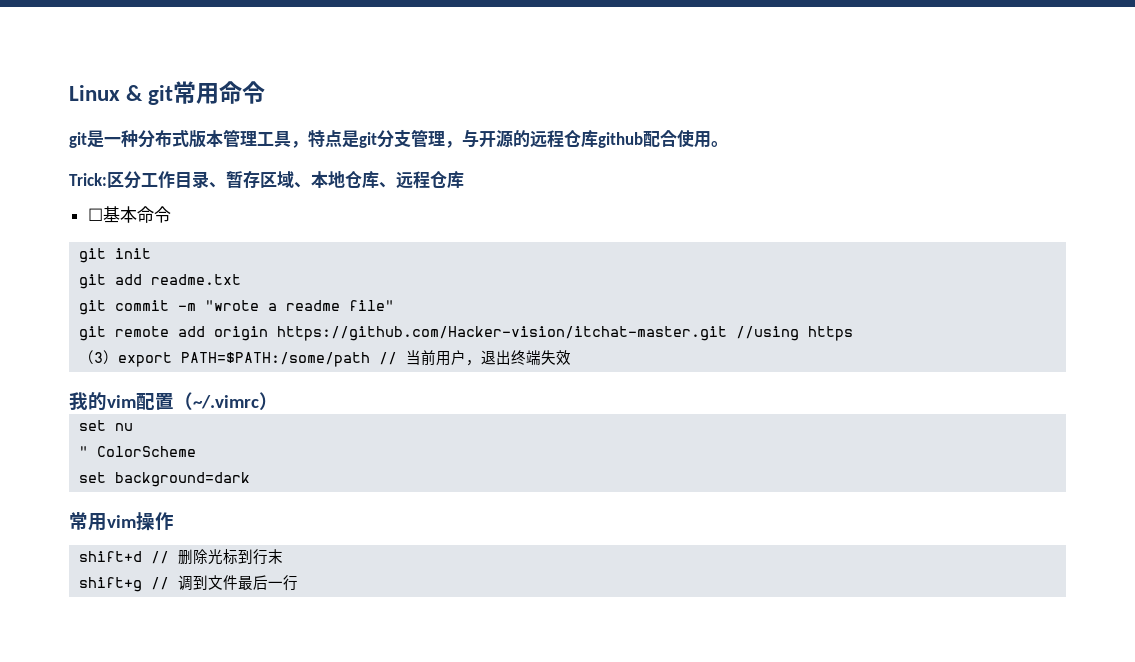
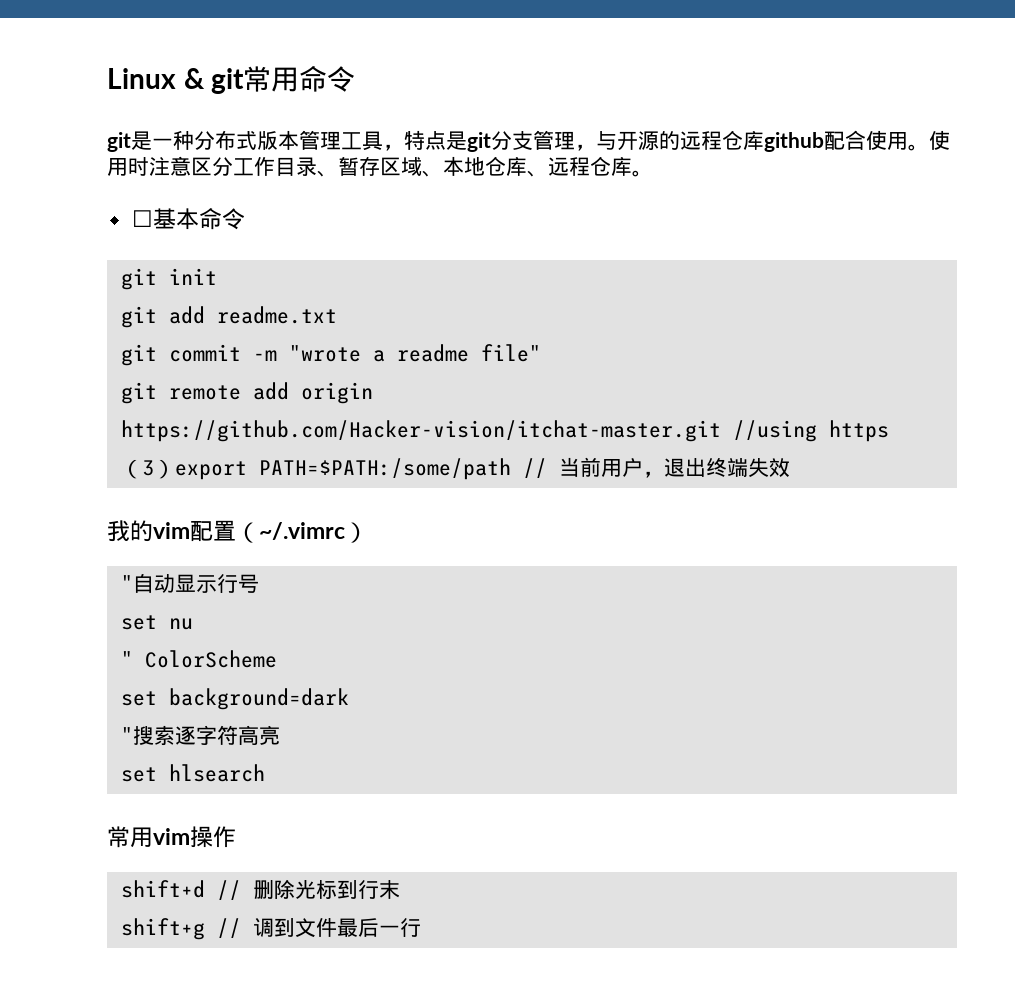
[69,173,107,186] // Trick: -> [929,130,950,150] [107,156,191,176] 使用时注意
(464, 180) none -> [632,170,653,177] 。
(278, 401) none -> [120,573,259,593] // "自动显示行号
(251, 479) none -> [120,725,280,746] [120,764,265,782] // "搜索逐字符高亮 // set hlsearch

